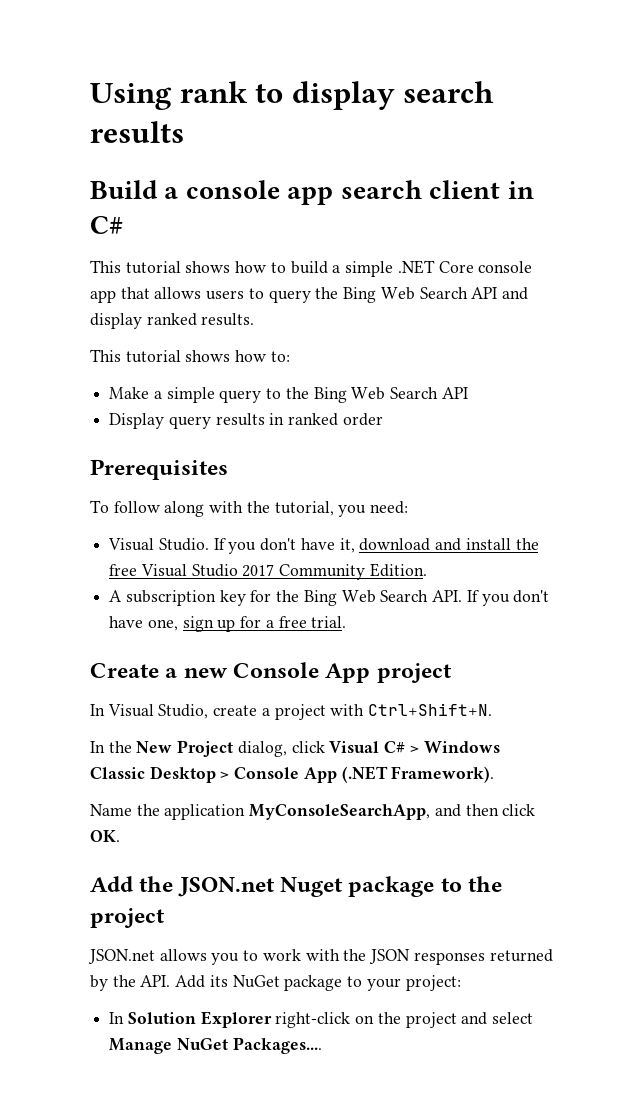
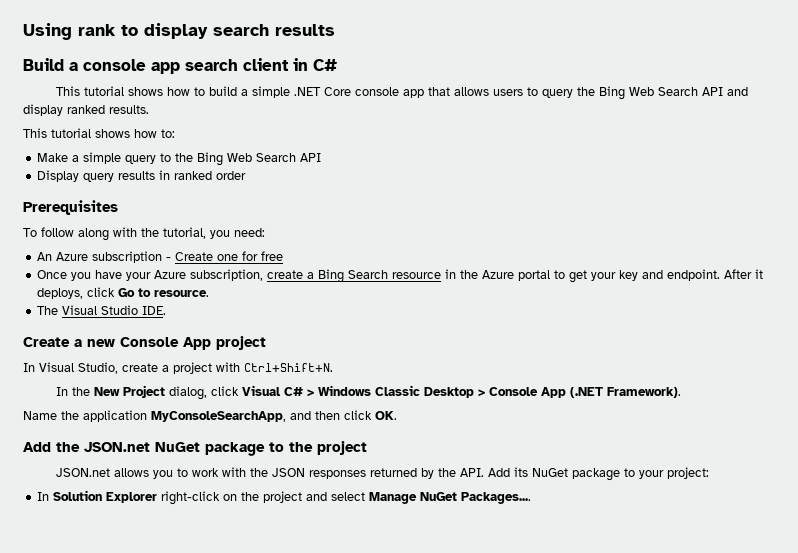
[108,538,539,554] [109,563,427,580] [109,590,550,606] [109,616,347,632] Visual Studio. If you don't have it, download and install the free Visual Studio 2017 Community Edition. // A subscription key for the Bing Web Search API. If you don't have one, sign up for a free trial. -> [37,251,284,263] [37,269,764,283] [37,287,210,299] [37,305,167,315] An Azure subscription - Create one for free // Once you have your Azure subscription, create a Bing Search resource in the Azure portal to get your key and endpoint. After it deploys, click Go to resource. // The Visual Studio IDE.
[280,877,344,897] Nuget -> [155,442,200,452] NuGet

